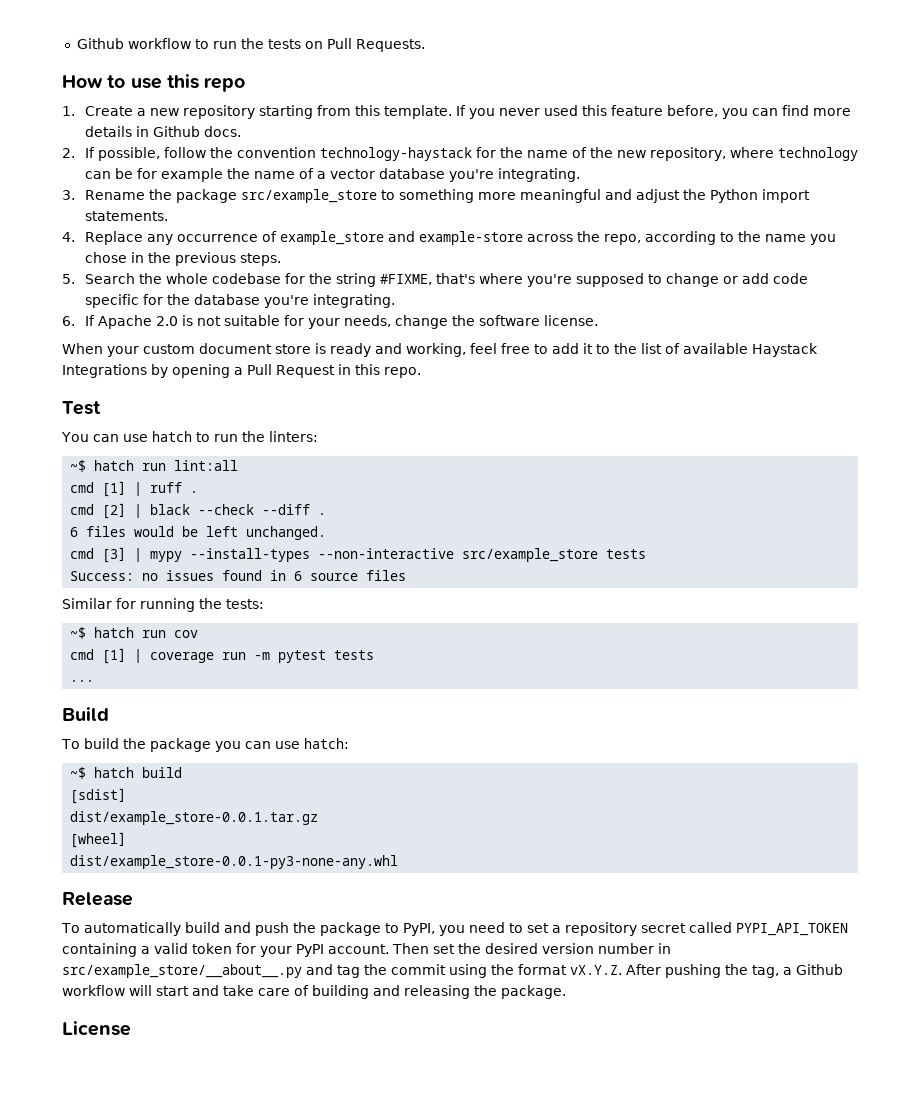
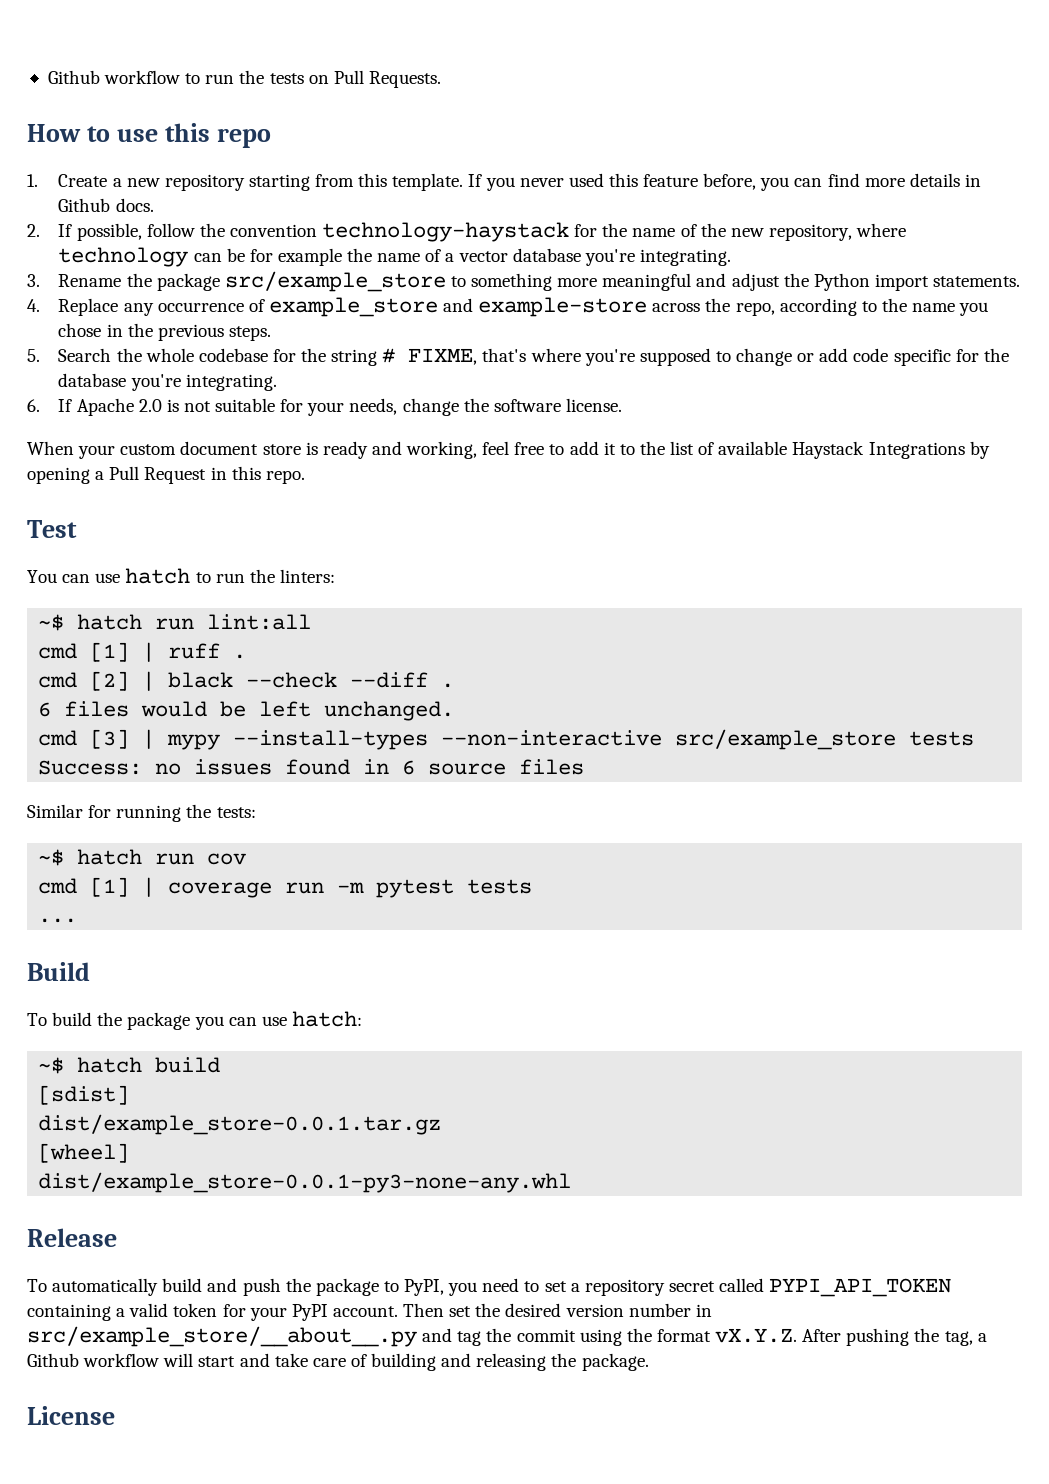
[379,274,432,285] #FIXME, -> [382,348,478,365] # FIXME,

